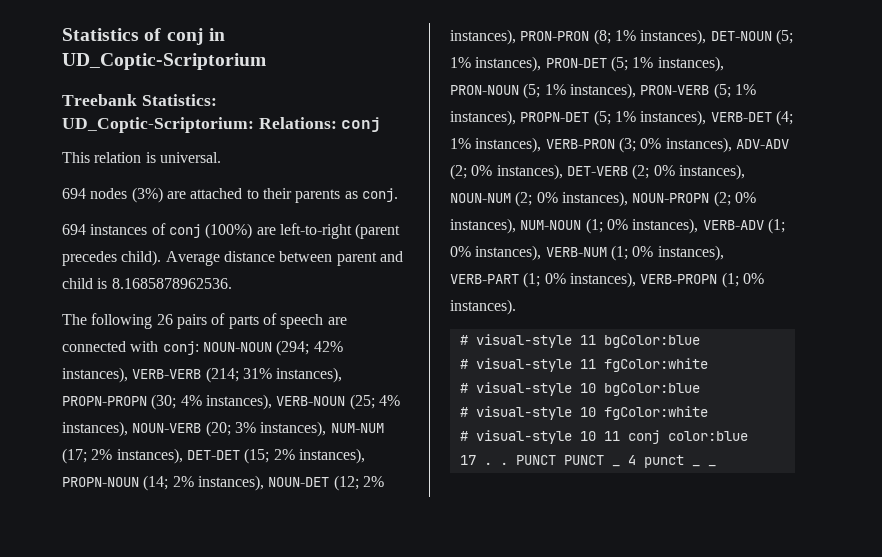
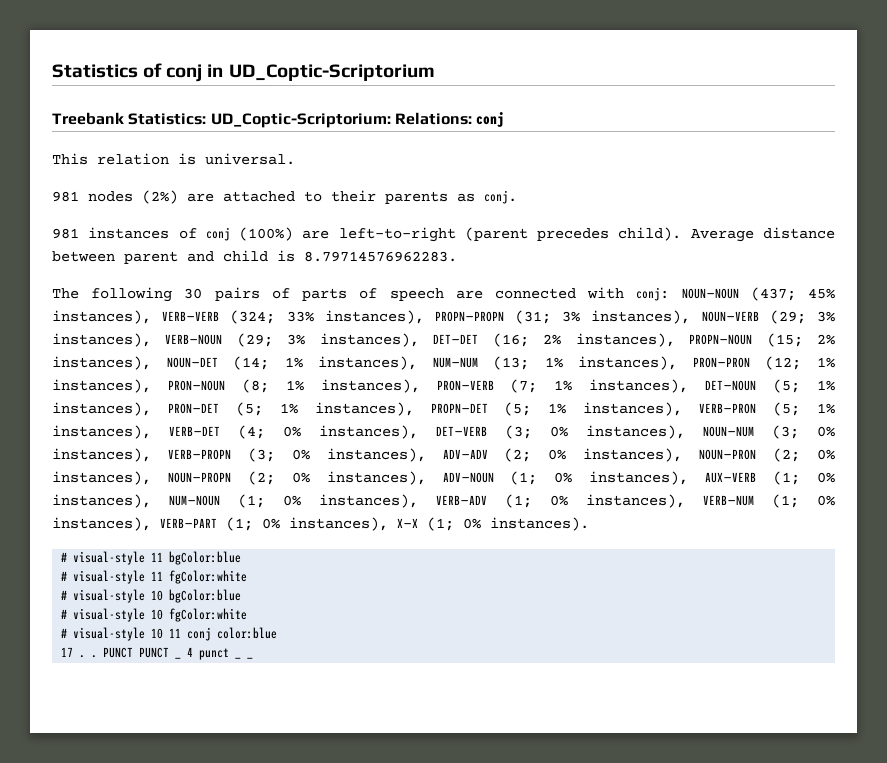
[62,187,163,203] 694 nodes (3%) -> [52,190,178,204] 981 nodes (2%)
[62,224,86,235] 694 -> [52,228,79,239] 981
[111,278,232,289] 8.1685878962536. -> [304,251,457,262] 8.79714576962283.
[156,314,173,325] 26 -> [184,288,203,299] 30
[276,340,343,356] [62,367,343,383] [62,394,400,410] [62,421,384,437] [62,448,240,464] (294; 42% instances), VERB-VERB (214; 31% instances), PROPN-PROPN (30; 4% instances), VERB-NOUN (25; 4% instances), NOUN-VERB (20; 3% instances), NUM-NUM (17; 2% instances), DET-DET -> [750,287,835,301] [52,310,835,324] [52,333,753,347] (437; 45% instances), VERB-VERB (324; 33% instances), PROPN-PROPN (31; 3% instances), NOUN-VERB (29; 3% instances), VERB-NOUN (29; 3% instances), DET-DET (16; 2% instances), PROPN-NOUN
[62,475,384,491] [450,29,611,45] PROPN-NOUN (14; 2% instances), NOUN-DET (12; 2% instances), PRON-PRON (8; -> [166,356,835,370] [52,379,538,393] NOUN-DET (14; 1% instances), NUM-NUM (13; 1% instances), PRON-PRON (12; 1% instances), PRON-NOUN (8; 1% instances), PRON-VERB (7;
[450,83,756,99] [450,110,590,126] PRON-NOUN (5; 1% instances), PRON-VERB (5; 1% instances), PROPN-DET -> [430,402,757,416] PROPN-DET (5; 1% instances), VERB-PRON
[450,137,615,153] 1% instances), VERB-PRON -> [283,425,835,439] [52,448,231,462] 0% instances), DET-VERB (3; 0% instances), NOUN-NUM (3; 0% instances), VERB-PROPN
[566,164,745,180] [450,193,511,203] DET-VERB (2; 0% instances), NOUN-NUM -> [699,449,757,460] NOUN-PRON
(516, 226) none -> [442,471,835,485] [52,494,151,508] ADV-NOUN (1; 0% instances), AUX-VERB (1; 0% instances),
[640,274,718,284] VERB-PROPN -> [397,518,418,528] X-X

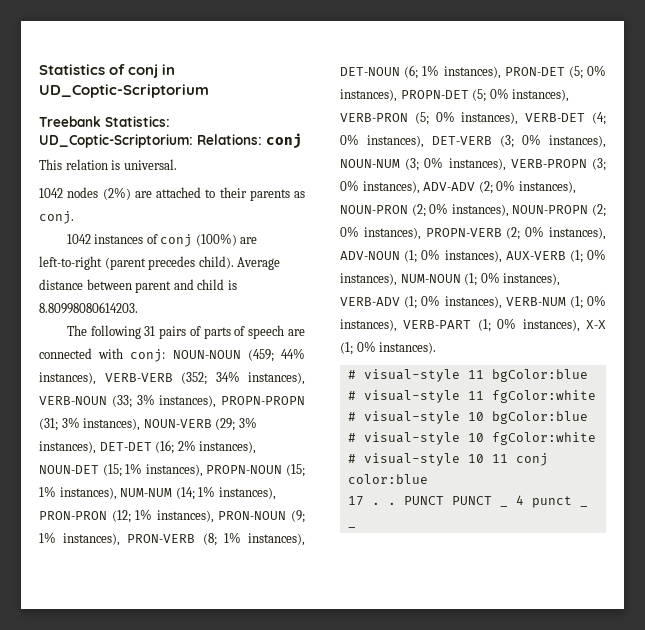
[52,191,79,202] 981 -> [39,188,63,198] 1042
[52,228,79,239] 981 -> [66,234,91,244] 1042
[304,251,457,262] 8.79714576962283. -> [39,302,138,314] 8.80998080614203.
[184,288,203,299] 30 -> [144,326,156,336] 31
[750,287,835,301] [52,310,314,324] (437; 45% instances), VERB-VERB (324; 33% -> [247,348,305,362] [39,371,305,385] [39,394,155,408] (459; 44% instances), VERB-VERB (352; 34% instances), VERB-NOUN (33; 3%
[165,333,835,347] [52,356,270,370] VERB-NOUN (29; 3% instances), DET-DET (16; 2% instances), PROPN-NOUN (15; 2% instances), NOUN-DET (14; -> [99,440,257,454] [39,463,305,477] DET-DET (16; 2% instances), NOUN-DET (15; 1% instances), PROPN-NOUN (15;
[493,356,530,370] (13; -> [175,487,195,500] (14;
[241,379,801,393] (8; 1% instances), PRON-VERB (7; 1% instances), DET-NOUN (5; -> [291,510,305,523] [39,532,305,546] [340,65,419,79] (9; 1% instances), PRON-VERB (8; 1% instances), DET-NOUN (6;
[279,403,298,414] 1% -> [587,65,606,76] 0%
[548,403,567,414] 1% -> [489,88,509,99] 0%
[817,403,835,414] 1% -> [435,111,455,122] 0%
(426, 478) none -> [425,226,606,240] PROPN-VERB (2; 0% instances),

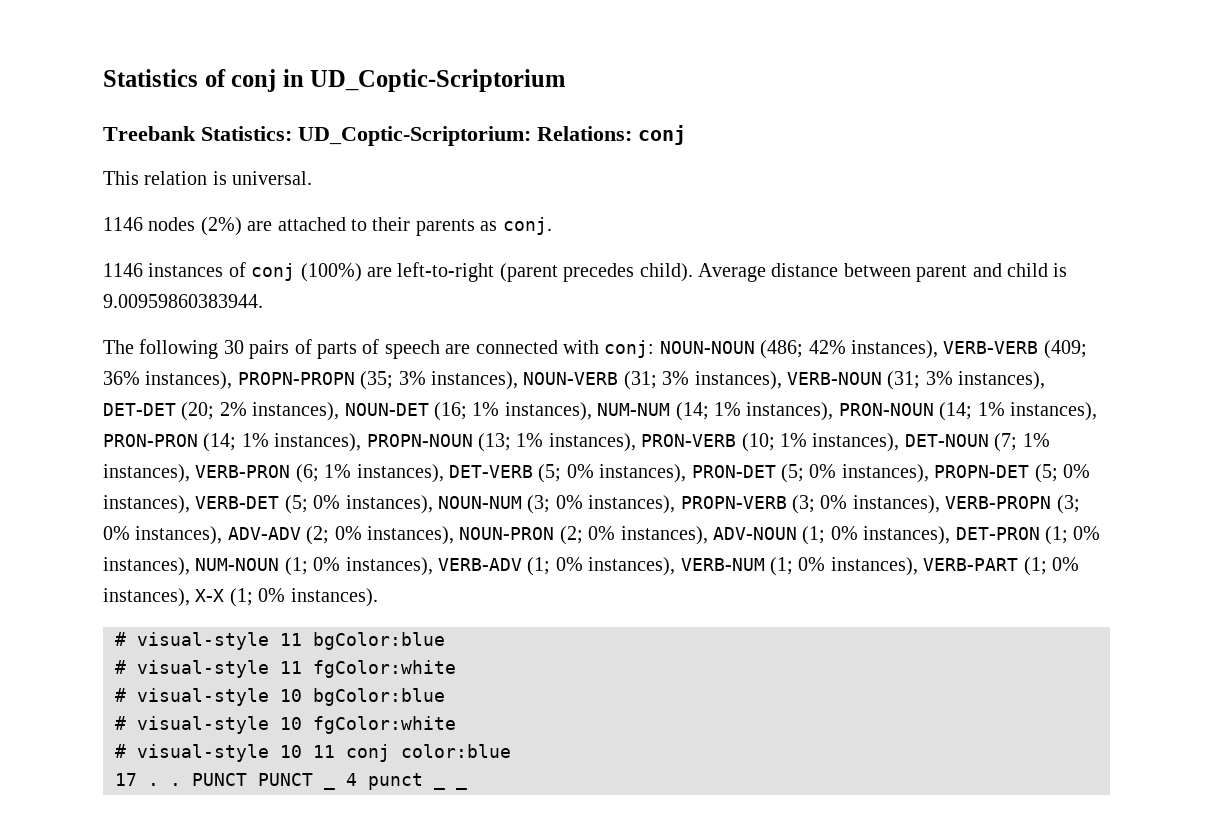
[39,188,63,198] 1042 -> [103,217,143,231] 1146
[66,234,91,244] 1042 -> [103,263,143,277] 1146
[39,302,138,314] 8.80998080614203. -> [103,294,263,308] 9.00959860383944.
[144,326,156,336] 31 -> [223,340,244,354] 30
[247,348,305,362] [39,371,305,385] [39,394,305,408] [39,417,236,431] (459; 44% instances), VERB-VERB (352; 34% instances), VERB-NOUN (33; 3% instances), PROPN-PROPN (31; 3% instances), NOUN-VERB (29; -> [760,340,1087,359] [103,371,921,390] (486; 42% instances), VERB-VERB (409; 36% instances), PROPN-PROPN (35; 3% instances), NOUN-VERB (31; 3% instances), VERB-NOUN (31;
[155,440,175,454] (16; -> [181,402,215,421] (20;
[102,463,305,477] (15; 1% instances), PROPN-NOUN (15; -> [434,402,467,421] (16;
[39,509,305,523] PRON-PRON (12; 1% instances), PRON-NOUN (9; -> [838,402,1097,421] [103,433,511,452] PRON-NOUN (14; 1% instances), PRON-PRON (14; 1% instances), PROPN-NOUN (13;
[202,533,217,546] (8; -> [741,433,775,452] (10;
[404,65,440,79] (6; 1% -> [994,433,1050,452] [103,464,594,483] (7; 1% instances), VERB-PRON (6; 1% instances), DET-VERB (5; 0%
[340,111,606,125] [340,134,606,148] [340,159,400,168] VERB-PRON (5; 0% instances), VERB-DET (4; 0% instances), DET-VERB (3; 0% instances), NOUN-NUM -> [195,495,787,514] VERB-DET (5; 0% instances), NOUN-NUM (3; 0% instances), PROPN-VERB
[512,204,606,217] [340,226,606,240] NOUN-PROPN (2; 0% instances), PROPN-VERB (2; 0% instances), -> (708, 535) none
[505,251,566,260] AUX-VERB -> [955,527,1040,540] DET-PRON

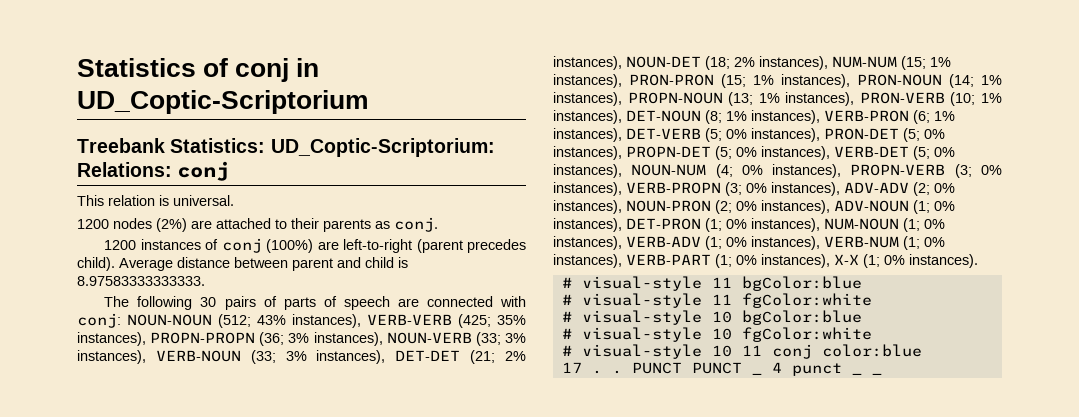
[103,217,143,231] 1146 -> [77,219,109,229] 1200
[103,263,143,277] 1146 -> [104,240,137,250] 1200
[103,294,263,308] 9.00959860383944. -> [77,276,205,286] 8.97583333333333.
[760,340,1087,359] [103,371,140,385] (486; 42% instances), VERB-VERB (409; 36% -> [218,314,526,328] (512; 43% instances), VERB-VERB (425; 35%
[360,371,394,390] (35; -> [259,332,285,346] (36;
[623,371,657,390] (31; -> [475,332,501,346] (33;
[887,371,921,390] (31; -> [250,350,276,364] (33;
[181,402,215,421] (20; -> [470,350,496,364] (21;
[434,402,709,421] (16; 1% instances), NUM-NUM (14; -> [705,56,951,70] [553,74,746,88] (18; 2% instances), NUM-NUM (15; 1% instances), PRON-PRON (15;
[103,433,362,452] PRON-PRON (14; 1% instances), -> (622, 99) none
[994,433,1018,452] (7; -> [705,110,722,124] (8;
[527,495,551,514] (3; -> [715,164,733,178] (4;

